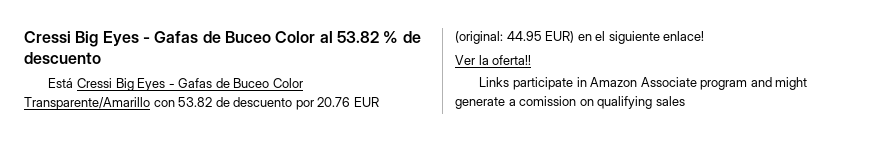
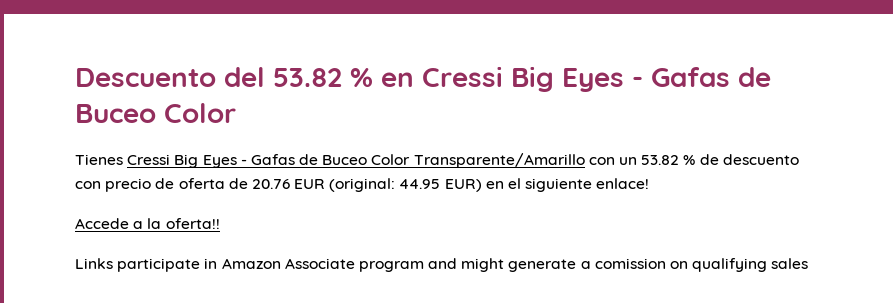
[24,31,421,47] [24,52,101,64] [48,78,74,88] Cressi Big Eyes - Gafas de Buceo Color al 53.82 % de descuento // Está -> [75,66,771,92] [75,103,236,123] [75,154,123,165] Descuento del 53.82 % en Cressi Big Eyes - Gafas de Buceo Color // Tienes
[178,97,314,110] 53.82 de descuento por -> [619,154,799,165] [75,178,248,192] un 53.82 % de descuento con precio de oferta de
[455,55,475,65] Ver -> [75,218,144,229] Accede a

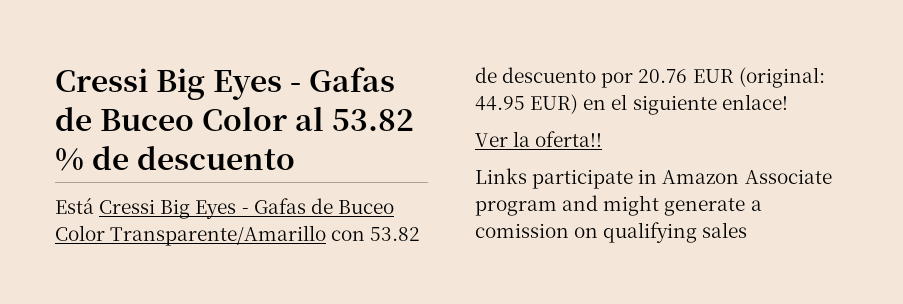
[75,66,771,92] [75,103,236,123] [75,154,123,165] Descuento del 53.82 % en Cressi Big Eyes - Gafas de Buceo Color // Tienes -> [55,67,396,100] [55,106,415,131] [55,146,296,171] [55,197,94,214] Cressi Big Eyes - Gafas de Buceo Color al 53.82 % de descuento // Está
[619,154,799,165] [75,178,248,192] un 53.82 % de descuento con precio de oferta de -> [370,227,421,241] [475,67,634,88] 53.82 de descuento por
[75,218,144,229] Accede a -> [475,133,508,147] Ver

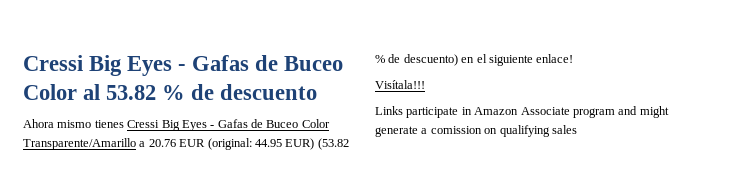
[55,197,94,214] Está -> [23,119,124,128] Ahora mismo tienes
[331,227,421,241] [475,67,634,88] con 53.82 de descuento por -> [139,141,146,147] a
(579, 104) none -> [317,138,349,150] [375,54,458,66] (53.82 % de descuento)
[475,131,603,147] Ver la oferta!! -> [375,80,425,89] Visítala!!!

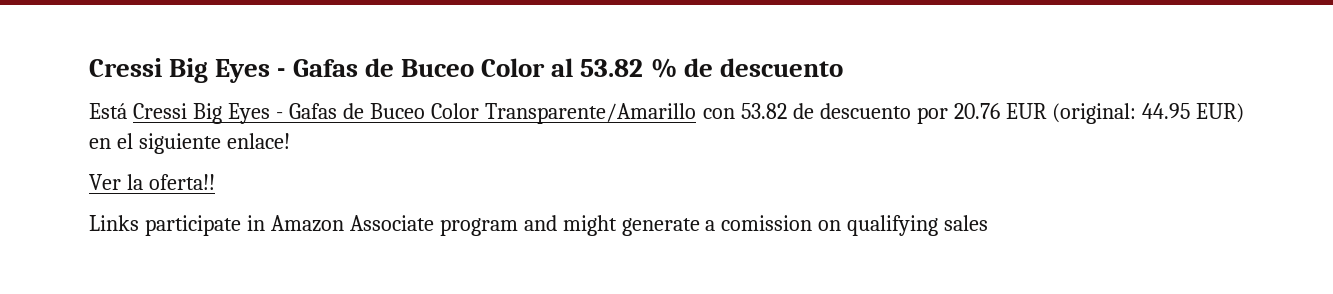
[23,119,124,128] Ahora mismo tienes -> [89,103,127,119] Está
[139,141,146,147] a -> [702,103,948,124] con 53.82 de descuento por
[317,138,349,150] [375,54,458,66] (53.82 % de descuento) -> (1245, 113) none
[375,80,425,89] Visítala!!! -> [89,174,215,190] Ver la oferta!!

